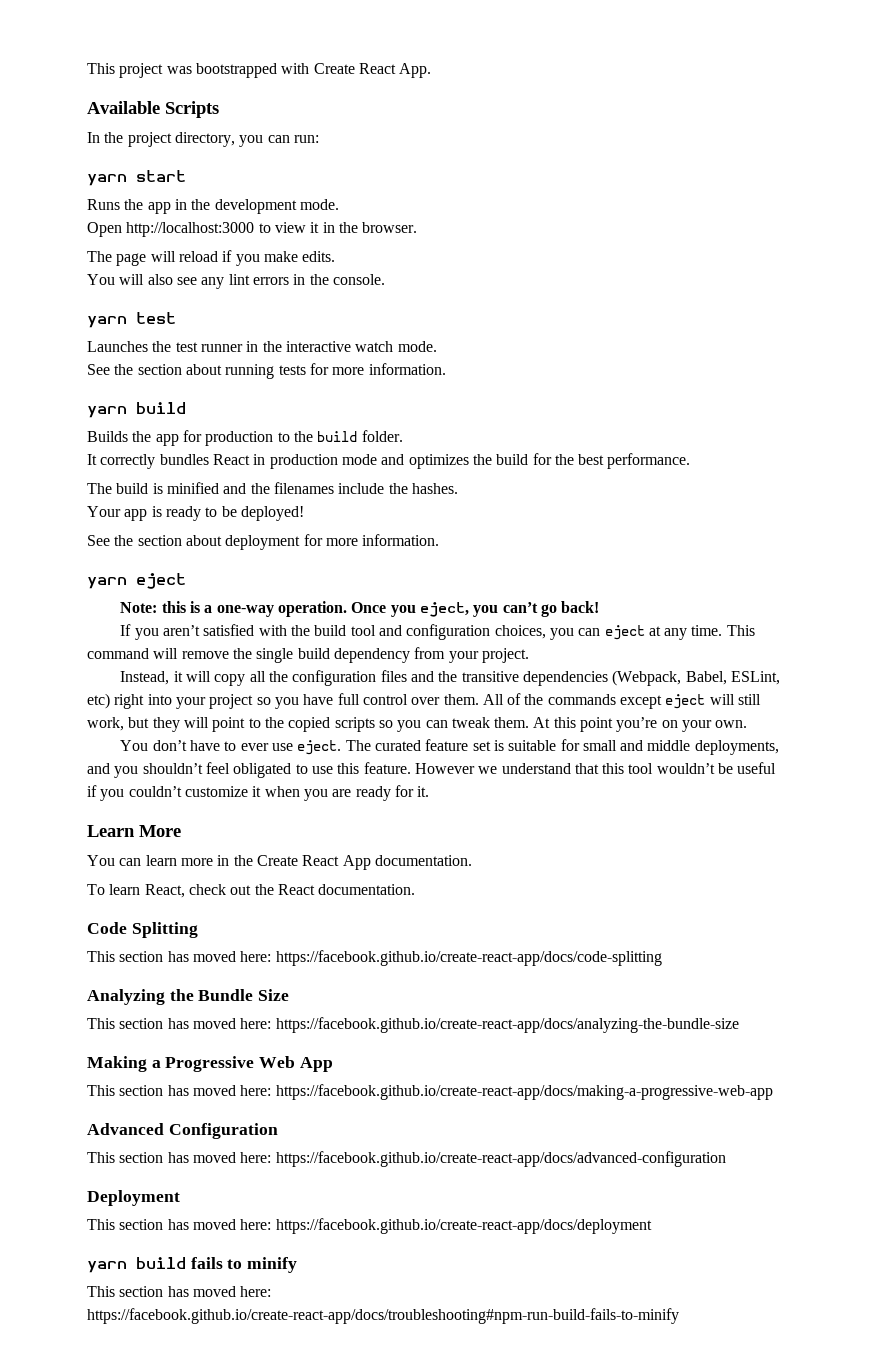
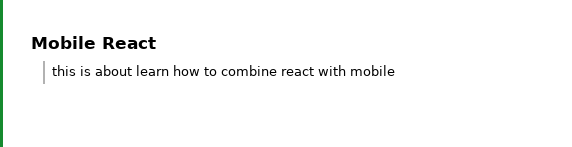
[87,63,432,78] [87,101,219,118] [87,132,319,147] [87,170,186,186] [87,199,339,214] [87,222,418,237] [87,250,336,266] [87,274,385,289] [87,312,176,328] [87,341,437,352] [87,363,446,379] [87,402,186,418] [87,430,403,446] [87,453,691,469] [87,482,458,494] [87,506,304,521] [87,534,440,550] [87,573,186,589] [120,601,600,617] [120,624,755,640] [87,647,529,663] [120,670,780,686] [87,693,762,709] [87,717,748,732] [120,739,779,755] [87,762,777,778] [87,785,430,801] [87,825,181,837] [87,855,472,870] [87,884,416,898] [87,922,198,938] [87,950,662,966] [87,989,290,1005] [87,1017,739,1033] [87,1056,333,1072] [87,1084,773,1100] [87,1123,278,1139] [87,1151,726,1167] [87,1190,180,1206] [87,1218,652,1234] [87,1257,298,1273] [87,1286,272,1297] [87,1308,679,1324] This project was bootstrapped with Create React App. // Available Scripts // In the project directory, you can run: // yarn start // Runs the app in the development mode. // Open http://localhost:3000 to view it in the browser. // The page will reload if you make edits. // You will also see any lint errors in the console. // yarn test // Launches the test runner in the interactive watch mode. // See the section about running tests for more information. // yarn build // Builds the app for production to the build folder. // It correctly bundles React in production mode and optimizes the build for the best performance. // The build is minified and the filenames include the hashes. // Your app is ready to be deployed! // See the section about deployment for more information. // yarn eject // Note: this is a one-way operation. Once you eject, you can’t go back! // If you aren’t satisfied with the build tool and configuration choices, you can eject at any time. This command will remove the single build dependency from your project. // Instead, it will copy all the configuration files and the transitive dependencies (Webpack, Babel, ESLint, etc) right into your project so you have full control over them. All of the commands except eject will still work, but they will point to the copied scripts so you can tweak them. At this point you’re on your own. // You don’t have to ever use eject. The curated feature set is suitable for small and middle deployments, and you shouldn’t feel obligated to use this feature. However we understand that this tool wouldn’t be useful if you couldn’t customize it when you are ready for it. // Learn More // You can learn more in the Create React App documentation. // To learn React, check out the React documentation. // Code Splitting // This section has moved here: https://facebook.github.io/create-react-app/docs/code-splitting // Analyzing the Bundle Size // This section has moved here: https://facebook.github.io/create-react-app/docs/analyzing-the-bundle-size // Making a Progressive Web App // This section has moved here: https://facebook.github.io/create-react-app/docs/making-a-progressive-web-app // Advanced Configuration // This section has moved here: https://facebook.github.io/create-react-app/docs/advanced-configuration // Deployment // This section has moved here: https://facebook.github.io/create-react-app/docs/deployment // yarn build fails to minify // This section has moved here: https://facebook.github.io/create-react-app/docs/troubleshooting#npm-run-build-fails-to-minify -> [31,36,156,49] [51,65,395,76] Mobile React // this is about learn how to combine react with mobile

